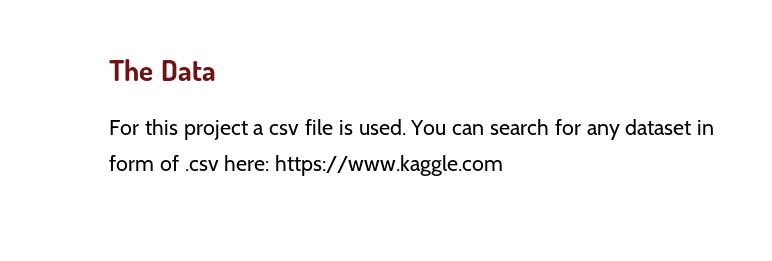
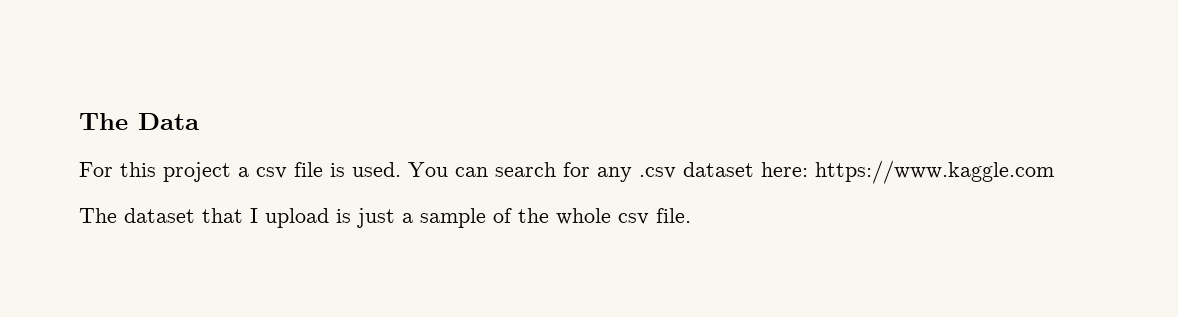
[625,119,715,135] [109,155,504,176] dataset in form of .csv here: https://www.kaggle.com -> [639,160,1054,184] [79,208,691,228] .csv dataset here: https://www.kaggle.com // The dataset that I upload is just a sample of the whole csv file.

